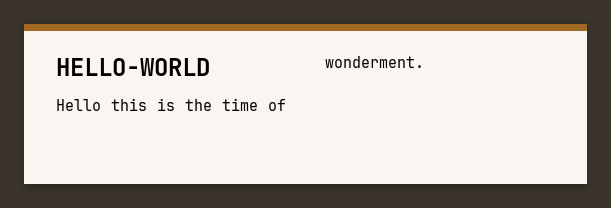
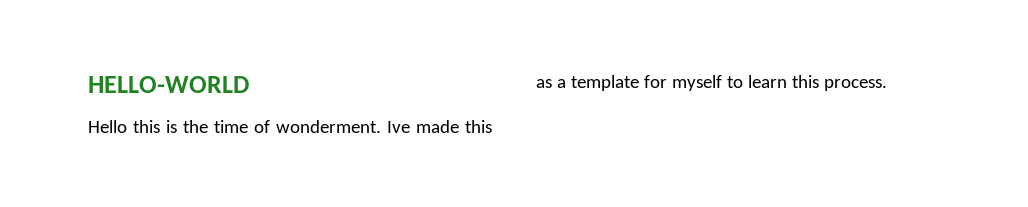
(424, 62) none -> [387,120,492,133] [536,75,887,91] Ive made this as a template for myself to learn this process.

